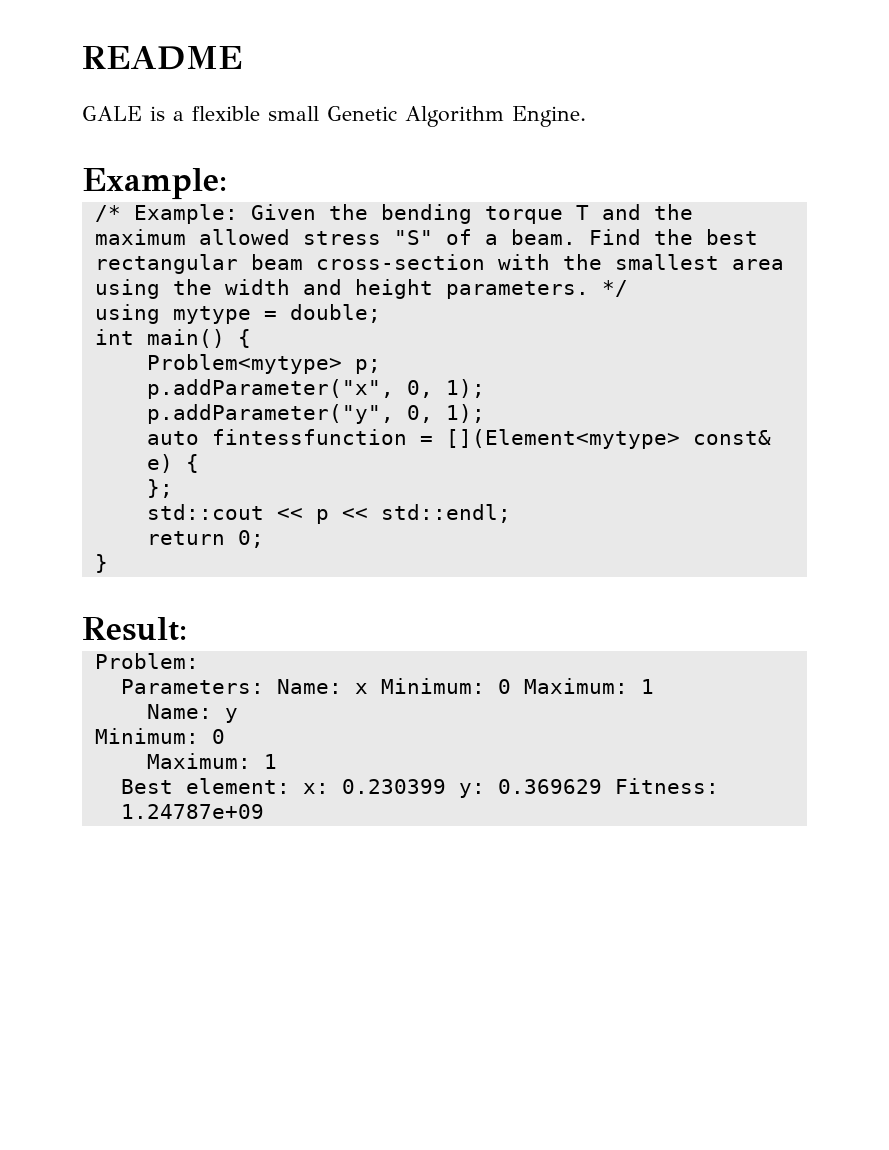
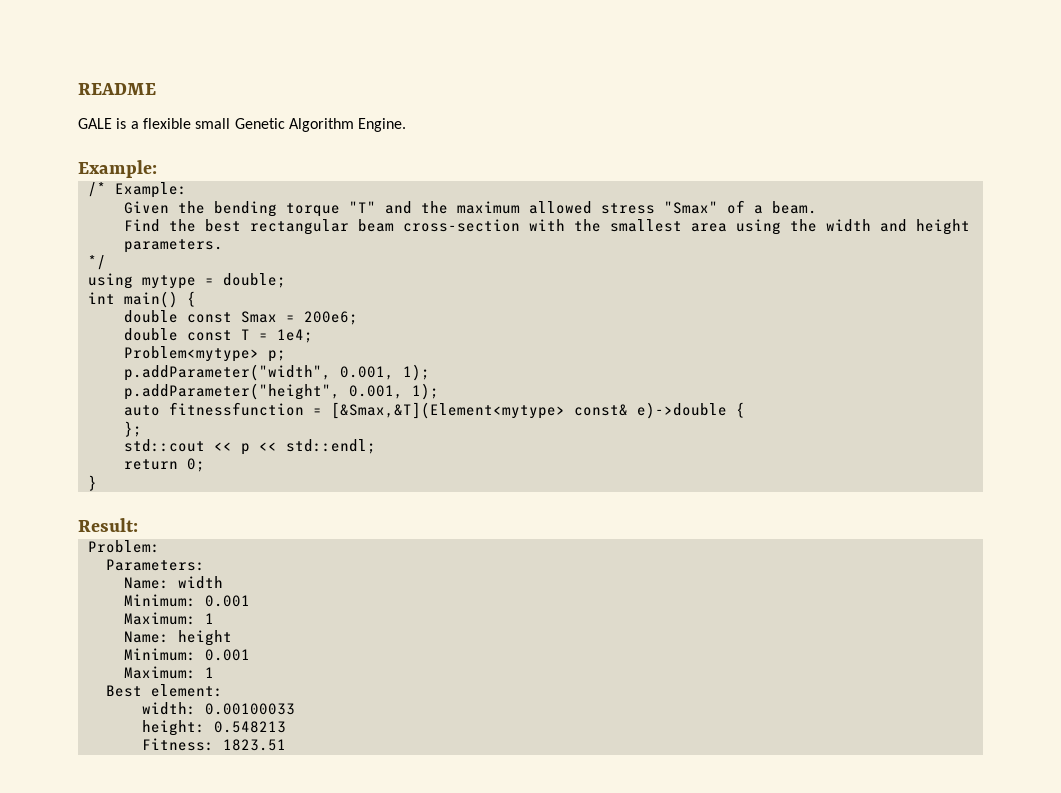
(238, 214) none -> (187, 190) //
[575,205,589,220] T -> [348,201,376,213] "T"
[393,230,433,245] "S" -> [663,201,718,214] "Smax"
(576, 237) none -> (817, 207) //
(589, 290) none -> (223, 246) //
(251, 338) none -> [123,310,358,325] [123,328,313,343] // double const Smax = 200e6; // double const T = 1e4;
[146,379,485,399] [146,404,433,424] p.addParameter("x", 0, 1); // p.addParameter("y", 0, -> [123,364,430,381] [123,383,403,400] p.addParameter("width", 0.001, 1); // p.addParameter("height", 0.001,
[211,429,771,449] [146,454,173,473] fintessfunction = [](Element<mytype> const& e) -> [168,402,727,419] fitnessfunction = [&Smax,&T](Element<mytype> const& e)->double
[276,678,511,694] Name: x Minimum: 0 -> [123,576,223,589] [123,594,250,607] // Name: width // Minimum: 0.001 //
[224,708,238,723] [94,728,225,744] y // Minimum: 0 -> [177,630,232,646] [123,648,250,661] height // Minimum: 0.001
[302,778,719,798] [120,804,264,819] x: 0.230399 y: 0.369629 Fitness: 1.24787e+09 -> [141,702,295,715] [141,720,286,736] [141,738,286,751] // width: 0.00100033 // height: 0.548213 // Fitness: 1823.51

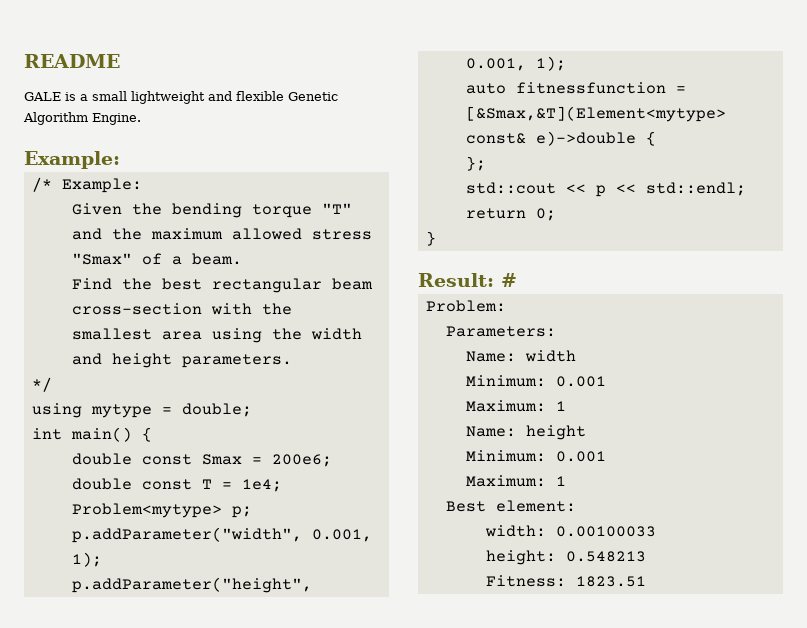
[142,118,231,129] flexible small -> [92,91,284,104] small lightweight and flexible
(138, 525) none -> [501,273,517,287] #

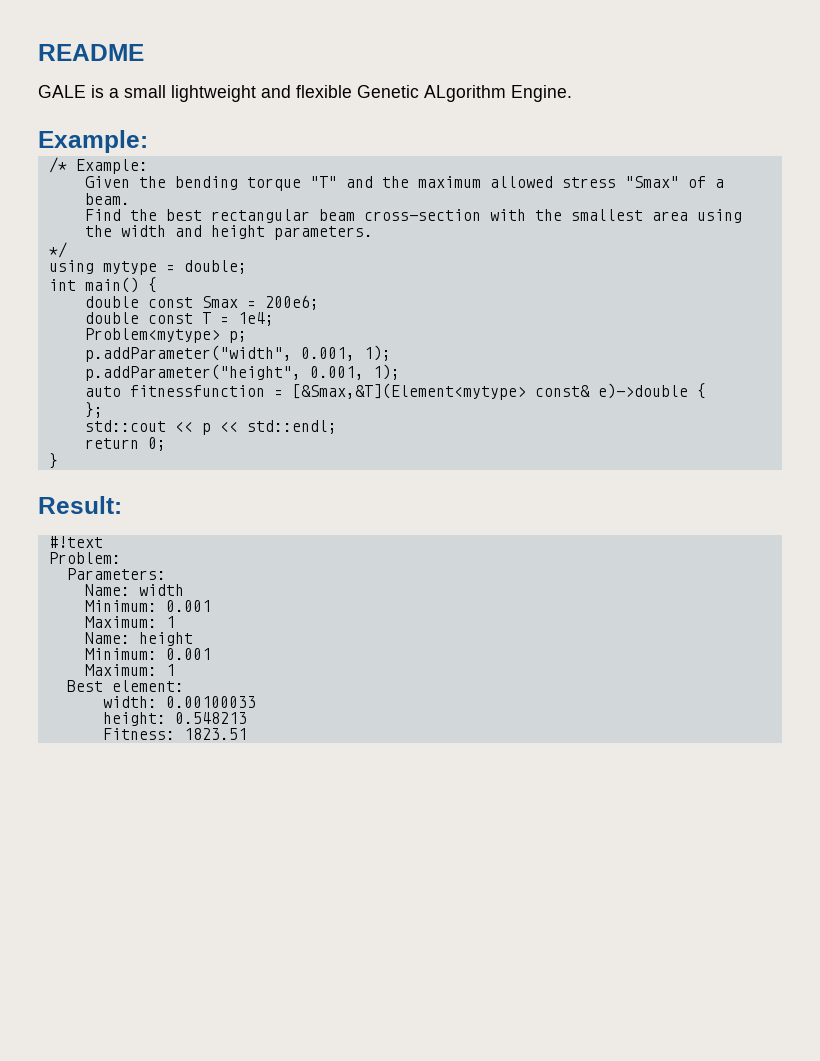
[23,112,88,125] Algorithm -> [424,85,506,102] ALgorithm
[501,273,517,287] # -> [48,536,103,548] // #!text

